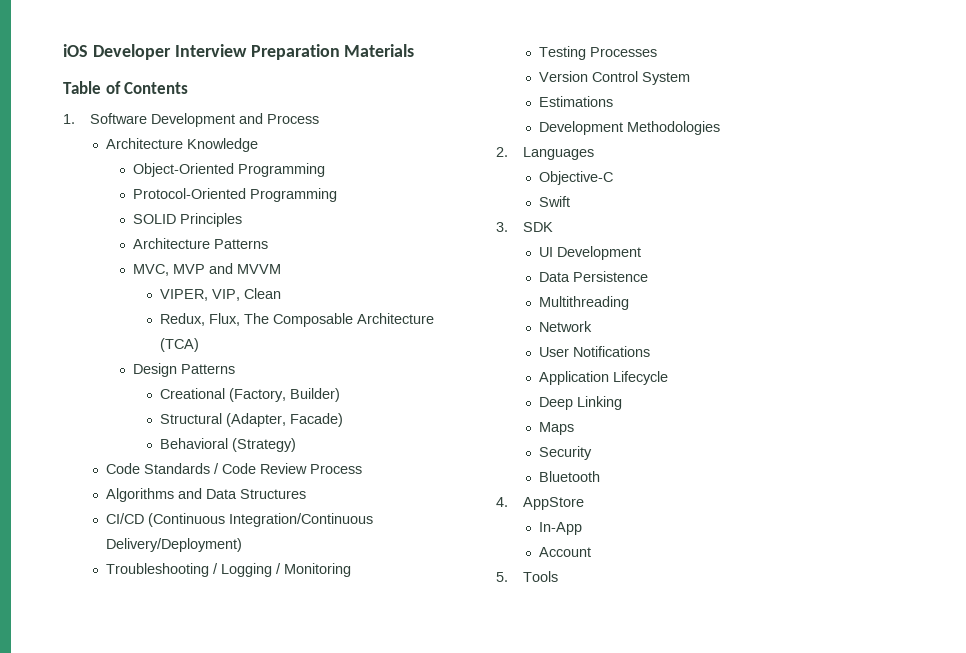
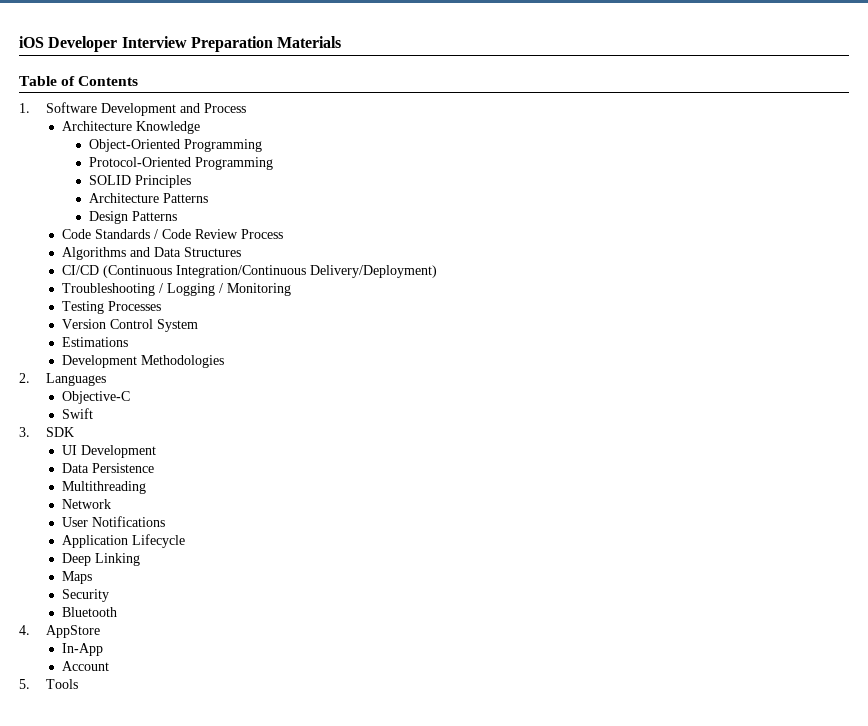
[133,263,282,276] [160,288,282,301] [160,313,435,327] [160,338,200,352] [133,363,236,377] [160,388,341,402] [160,413,344,427] [160,438,297,452] MVC, MVP and MVVM // VIPER, VIP, Clean // Redux, Flux, The Composable Architecture (TCA) // Design Patterns // Creational (Factory, Builder) // Structural (Adapter, Facade) // Behavioral (Strategy) -> [89,211,178,224] Design Patterns

